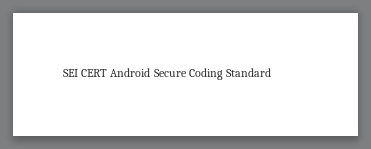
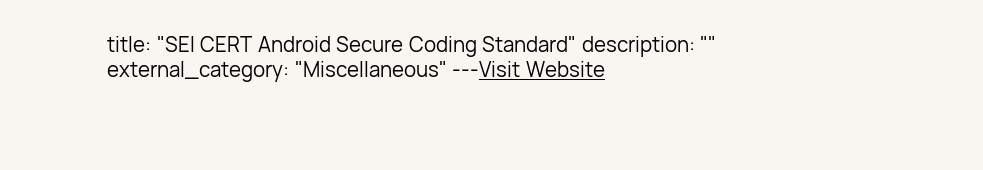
[63,69,78,77] SEI -> [107,36,195,52] title: "SEI
[226,68,272,77] Standard -> [482,36,717,57] [107,61,605,82] Standard" description: "" external_category: "Miscellaneous" ---Visit Website

